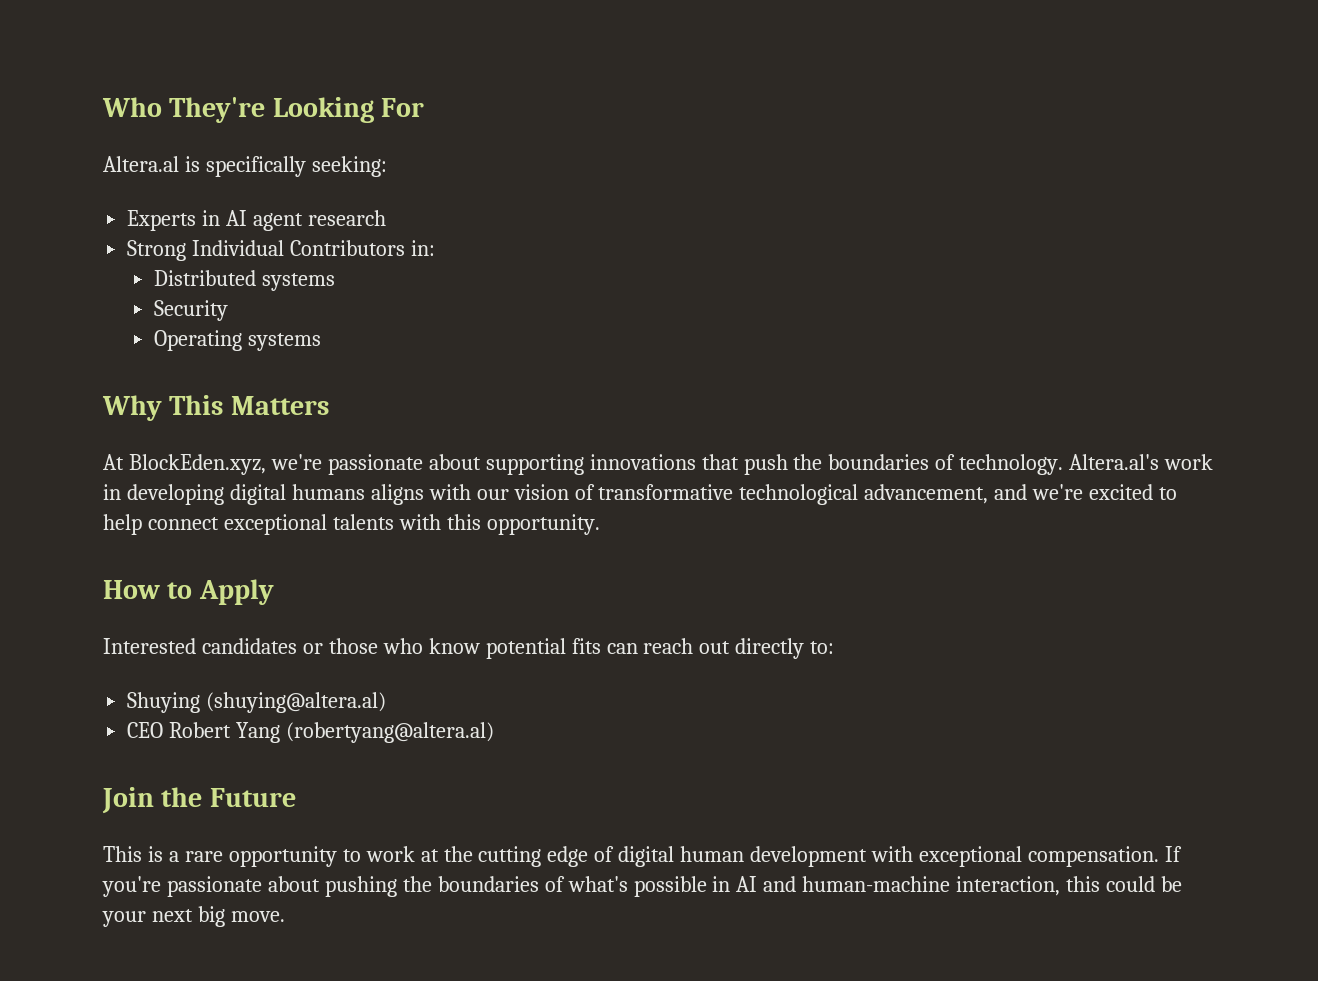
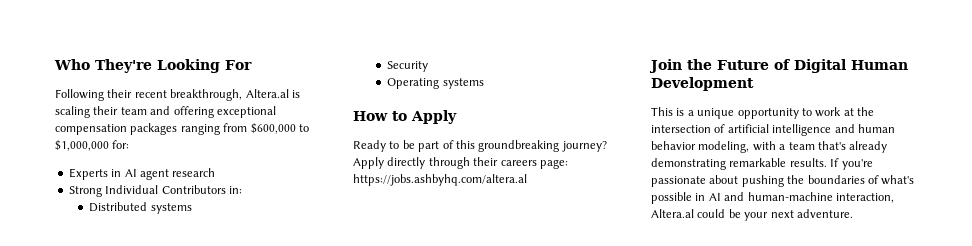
[103,156,387,177] Altera.al is specifically seeking: -> [55,89,300,101] [55,106,276,118] [55,123,309,135] [55,140,130,151] Following their recent breakthrough, Altera.al is scaling their team and offering exceptional compensation packages ranging from $600,000 to $1,000,000 for:
[102,395,329,421] [103,454,1214,475] [103,484,1178,505] [103,514,600,535] [103,579,274,605] [103,638,835,659] [127,692,387,713] [127,722,495,743] Why This Matters // At BlockEden.xyz, we're passionate about supporting innovations that push the boundaries of technology. Altera.al's work in developing digital humans aligns with our vision of transformative technological advancement, and we're excited to help connect exceptional talents with this opportunity. // How to Apply // Interested candidates or those who know potential fits can reach out directly to: // Shuying (shuying@altera.al) // CEO Robert Yang (robertyang@altera.al) -> [353,110,457,124] [353,140,607,152] [353,157,568,169] [353,174,527,186] How to Apply // Ready to be part of this groundbreaking journey? Apply directly through their careers page: https://jobs.ashbyhq.com/altera.al
(296, 797) none -> [774,59,908,73] [651,77,754,91] of Digital Human Development
[184,851,223,862] rare -> [697,108,735,119] unique
[478,846,1159,867] cutting edge of digital human development with exceptional compensation. -> [651,124,895,136] [651,141,888,153] [651,158,827,170] intersection of artificial intelligence and human behavior modeling, with a team that's already demonstrating remarkable results.
[1066,876,1101,892] this -> [651,209,694,218] Altera.al
[197,906,285,927] big move. -> [796,209,853,218] adventure.

